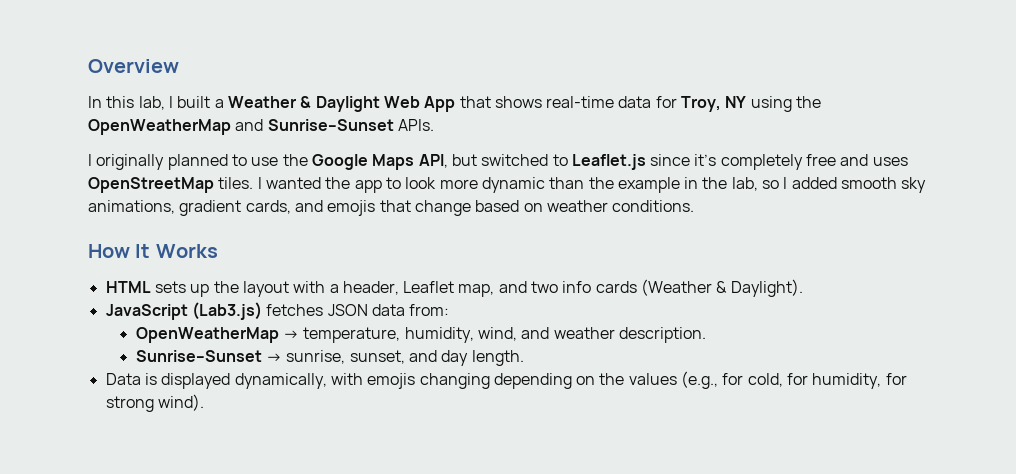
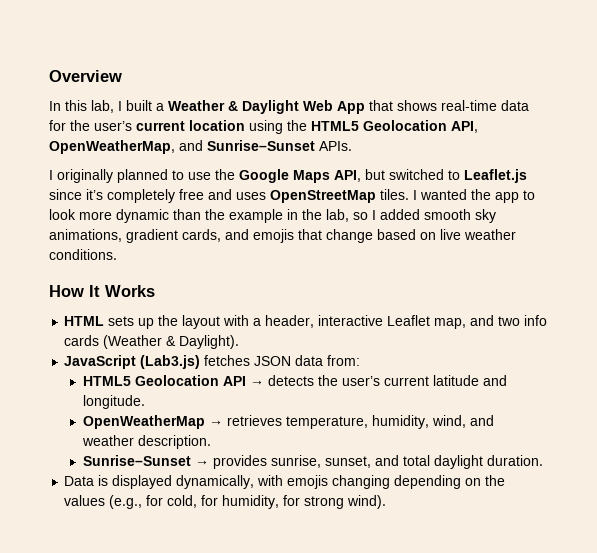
[681,96,822,112] [88,119,231,135] Troy, NY using the OpenWeatherMap -> [70,120,478,134] [49,140,175,154] the user’s current location using the HTML5 Geolocation API, OpenWeatherMap,
(543, 207) none -> [440,229,461,240] live
(399, 288) none -> [318,315,384,326] interactive
(450, 310) none -> [82,375,507,386] [82,395,145,409] // HTML5 Geolocation API → detects the user’s current latitude and longitude.
(300, 334) none -> [226,415,282,426] retrieves
(283, 357) none -> [212,455,267,469] provides
[441,350,524,366] day length. -> [402,455,543,469] total daylight duration.

